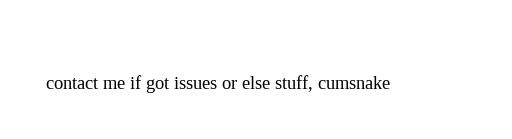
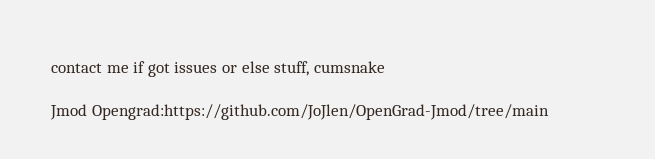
(390, 82) none -> [50,104,549,120] // Jmod Opengrad:https://github.com/JoJlen/OpenGrad-Jmod/tree/main

